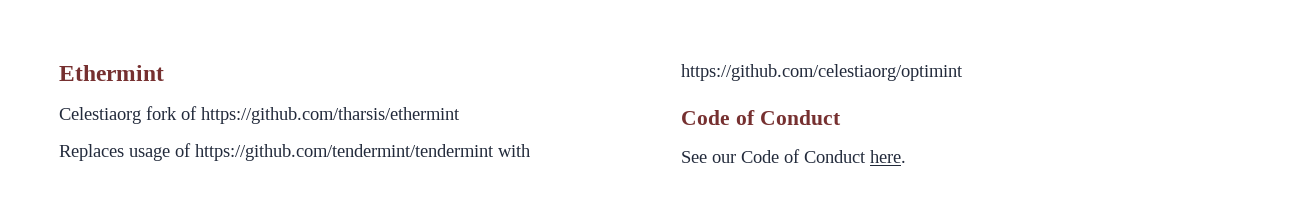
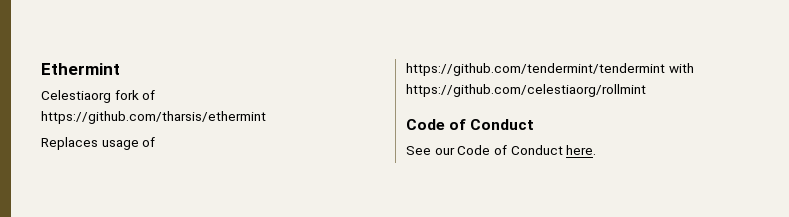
[681,64,963,81] https://github.com/celestiaorg/optimint -> [406,84,646,97] https://github.com/celestiaorg/rollmint

